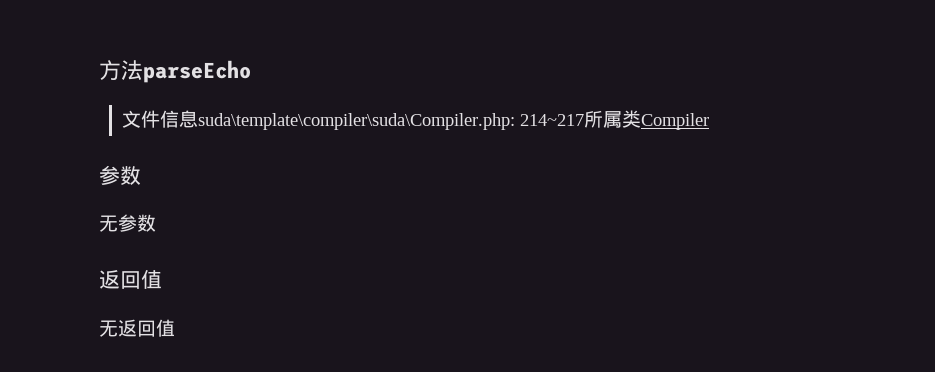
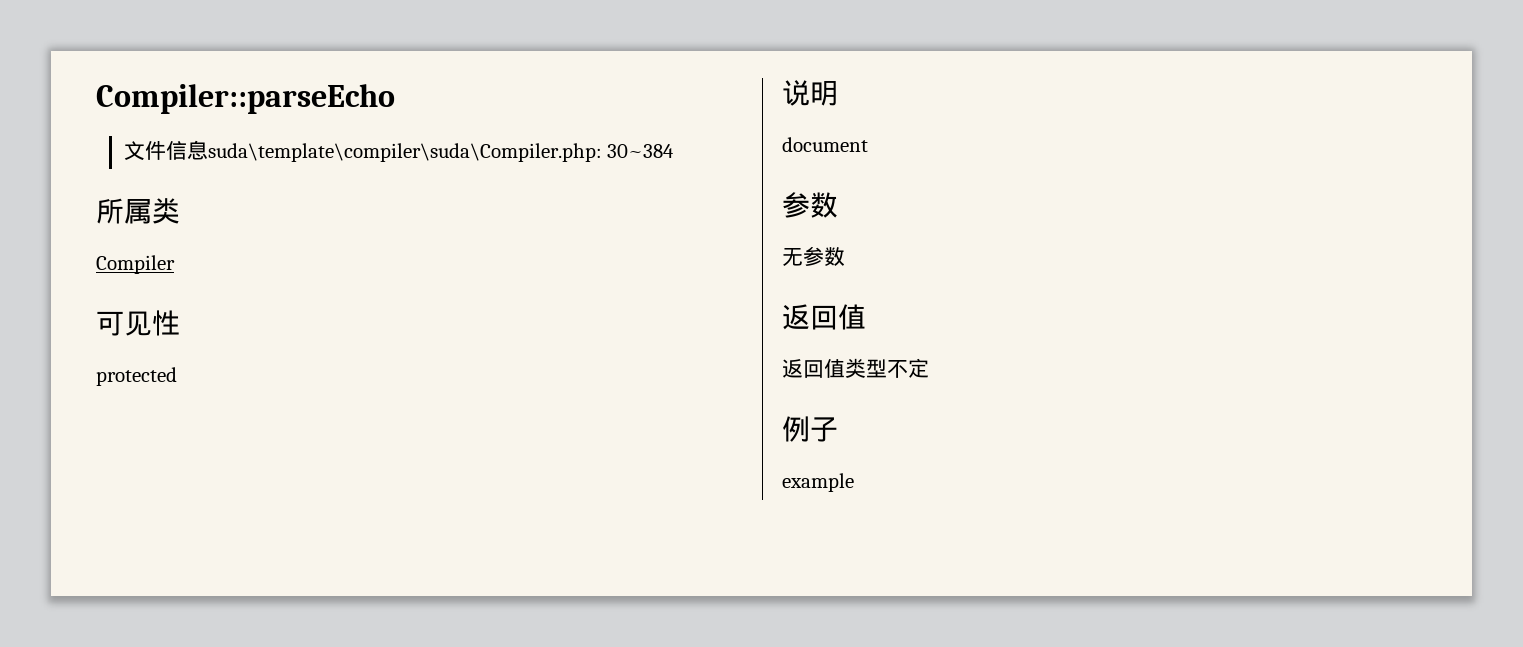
[99,60,251,83] 方法parseEcho -> [96,84,395,114] Compiler::parseEcho
[519,114,584,126] 214~217 -> [607,144,675,158] 30~384 //
(641, 119) none -> (180, 211) //
(709, 121) none -> [96,310,180,336] [96,367,177,386] [782,80,838,106] [782,137,868,152] // 可见性 // protected // 说明 // document
[99,319,175,337] 无返回值 -> [782,358,929,378] [782,416,838,442] [782,473,854,492] 返回值类型不定 // 例子 // example

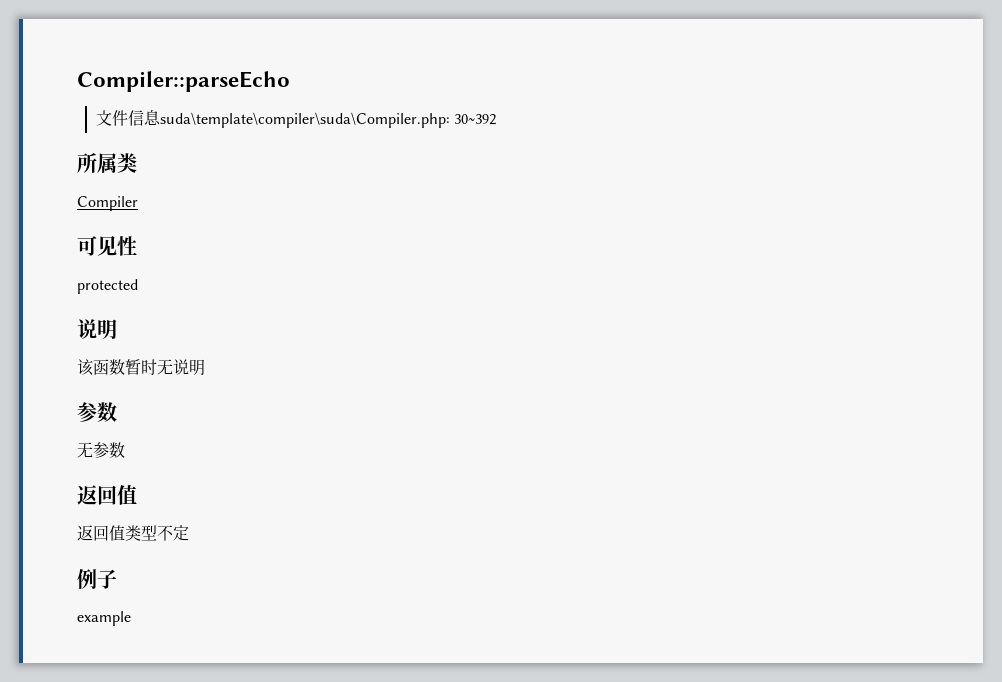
[607,144,675,158] 30~384 -> [454,114,497,125] 30~392
[782,137,868,152] document -> [77,359,205,376] 该函数暂时无说明

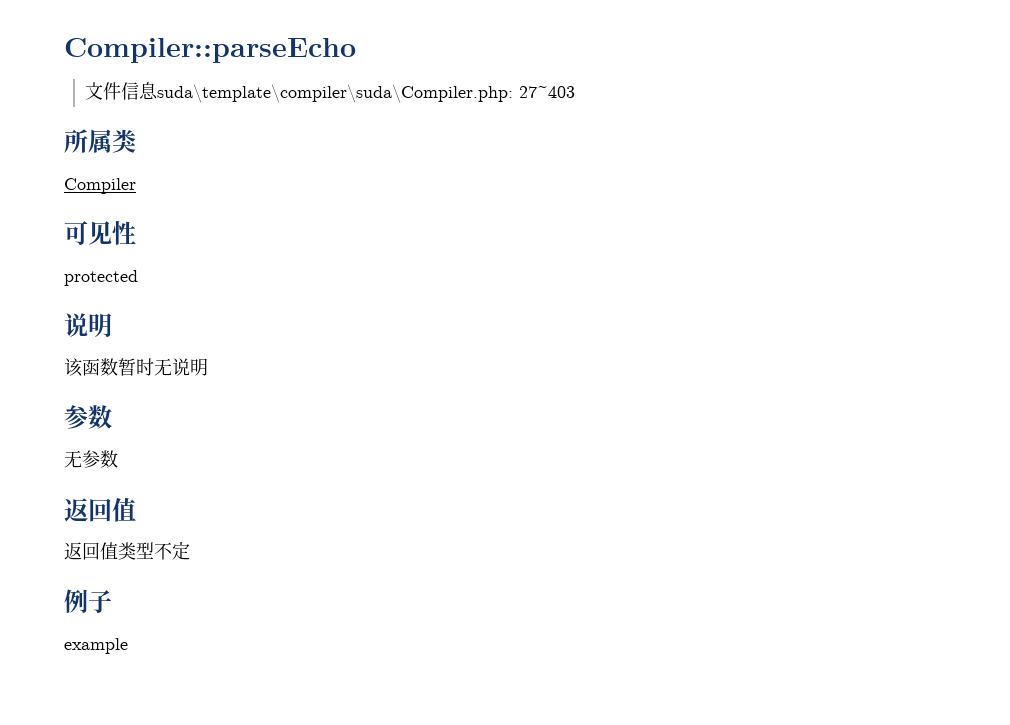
[454,114,497,125] 30~392 -> [519,86,576,98] 27~403

